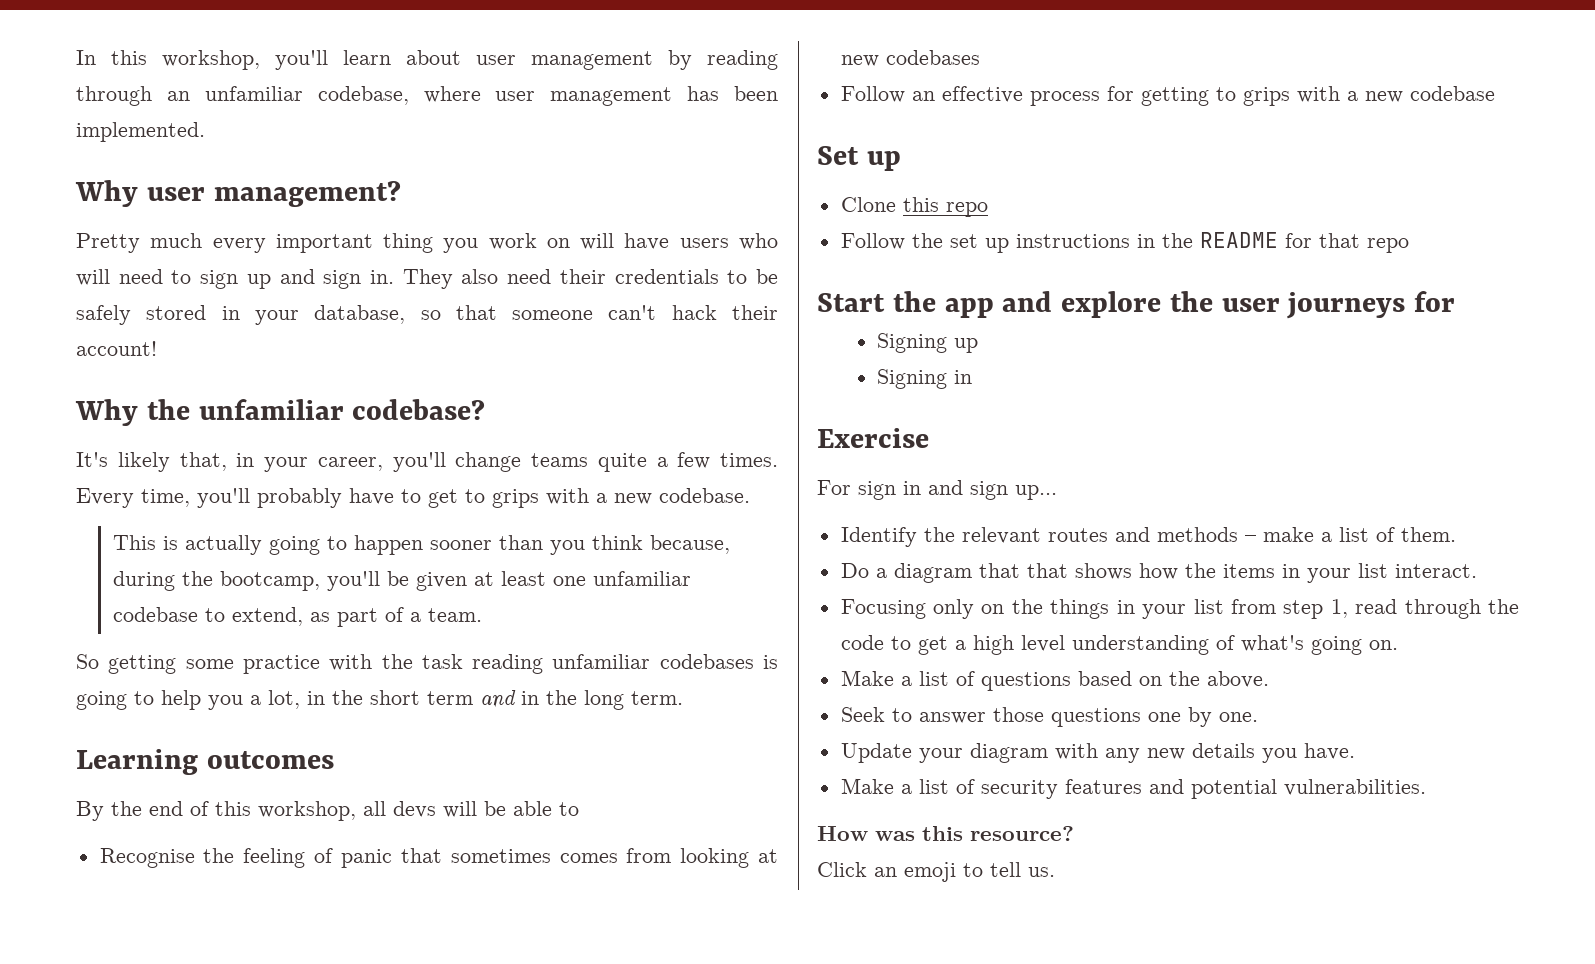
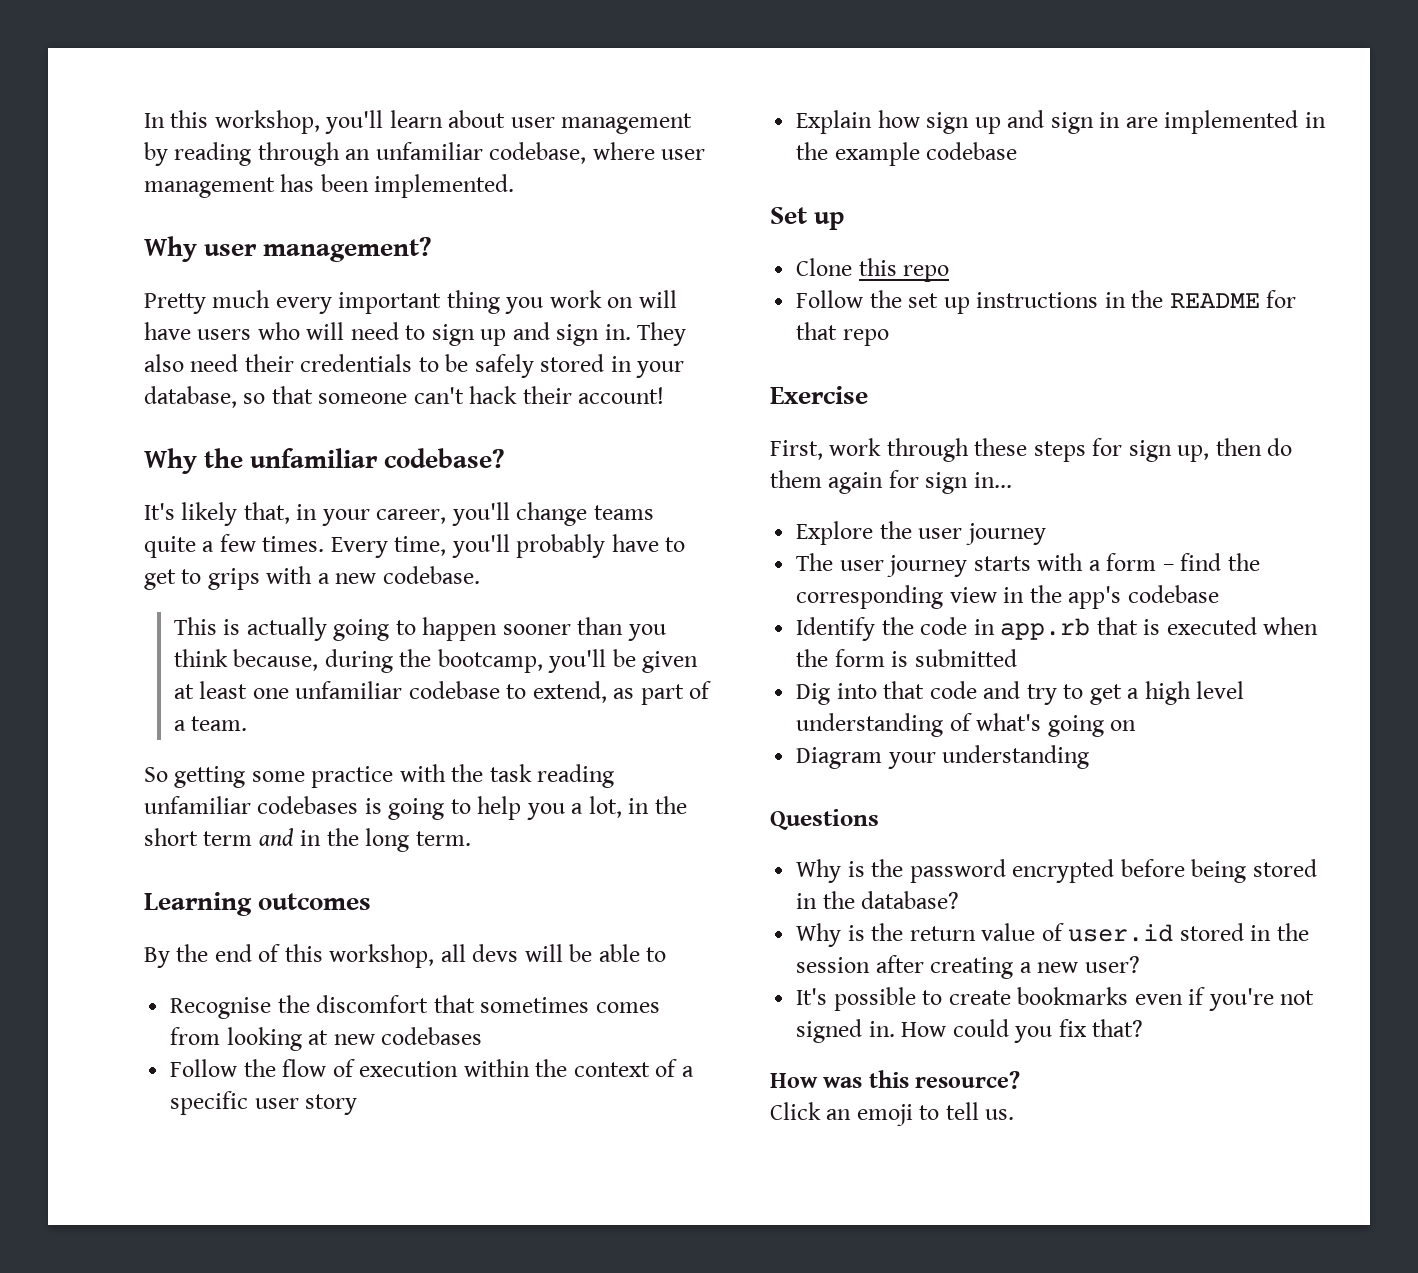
[243,848,392,868] feeling of panic -> [316,995,429,1013] discomfort
[911,86,1403,106] an effective process for getting to grips with a new -> [243,1059,694,1077] [170,1091,358,1115] [796,110,1326,134] [796,142,920,166] the flow of execution within the context of a specific user story // Explain how sign up and sign in are implemented in the example
[817,291,1456,319] [877,333,979,353] [877,369,973,389] [817,428,929,448] [817,480,1057,500] [840,527,1456,547] [840,563,1477,583] [840,599,1519,619] [840,635,884,650] Start the app and explore the user journeys for // Signing up // Signing in // Exercise // For sign in and sign up... // Identify the relevant routes and methods – make a list of them. // Do a diagram that that shows how the items in your list interact. // Focusing only on the things in your list from step 1, read through the code -> [770,386,868,404] [770,438,1293,462] [770,470,1012,494] [796,521,1046,545] [796,553,1260,577] [796,585,1219,609] [796,617,1319,641] [796,649,1017,667] [796,681,1057,705] Exercise // First, work through these steps for sign up, then do them again for sign in... // Explore the user journey // The user journey starts with a form – find the corresponding view in the app's codebase // Identify the code in app.rb that is executed when the form is submitted // Dig into that code and try
[1368,640,1398,650] [840,670,1269,691] [840,707,1258,727] [840,743,1355,763] [840,778,1426,799] on. // Make a list of questions based on the above. // Seek to answer those questions one by one. // Update your diagram with any new details you have. // Make a list of security features and potential vulnerabilities. -> [1110,720,1137,731] [796,745,1090,769] [770,809,879,830] [796,859,1317,883] [796,891,960,909] [796,923,1309,947] [796,955,1140,979] [796,987,1315,1011] [796,1019,1144,1043] on // Diagram your understanding // Questions // Why is the password encrypted before being stored in the database? // Why is the return value of user.id stored in the session after creating a new user? // It's possible to create bookmarks even if you're not signed in. How could you fix that?

